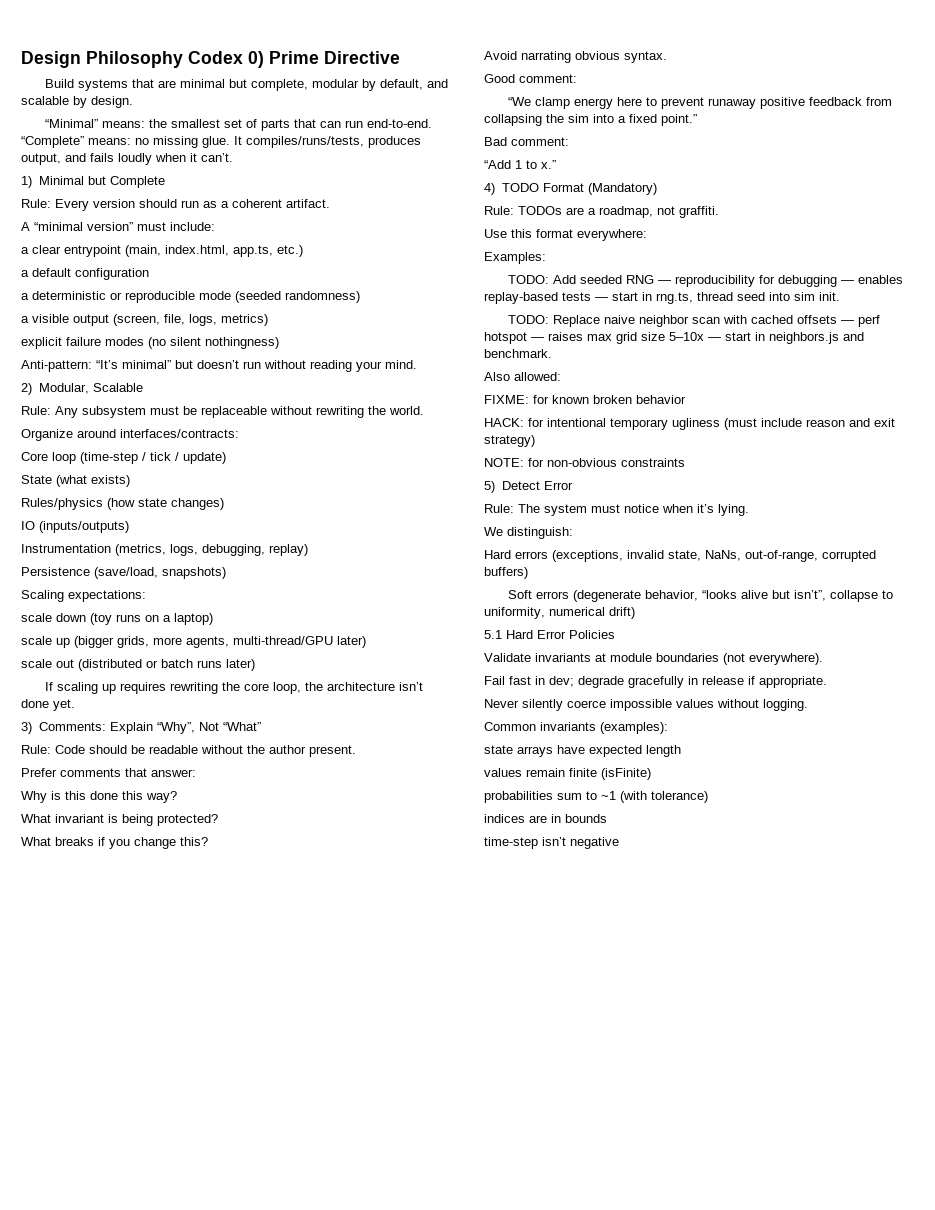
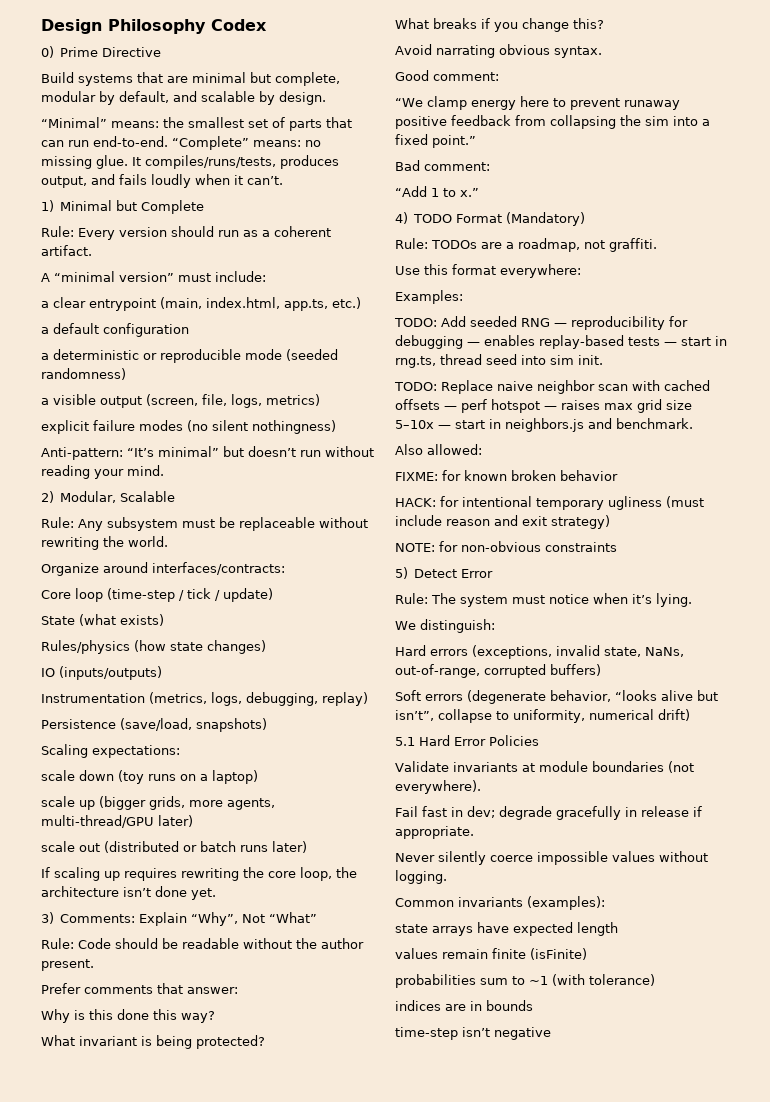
(243, 57) none -> (267, 25) //

